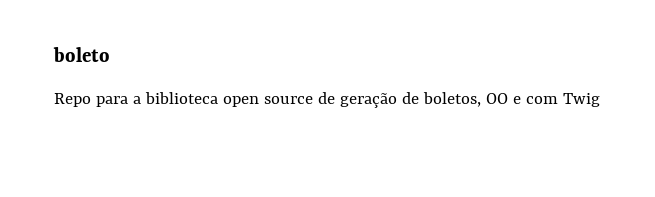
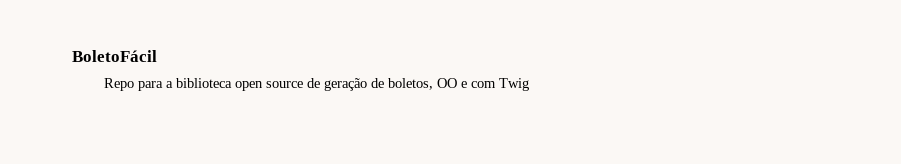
[53,47,110,62] boleto -> [72,50,157,62] BoletoFácil

